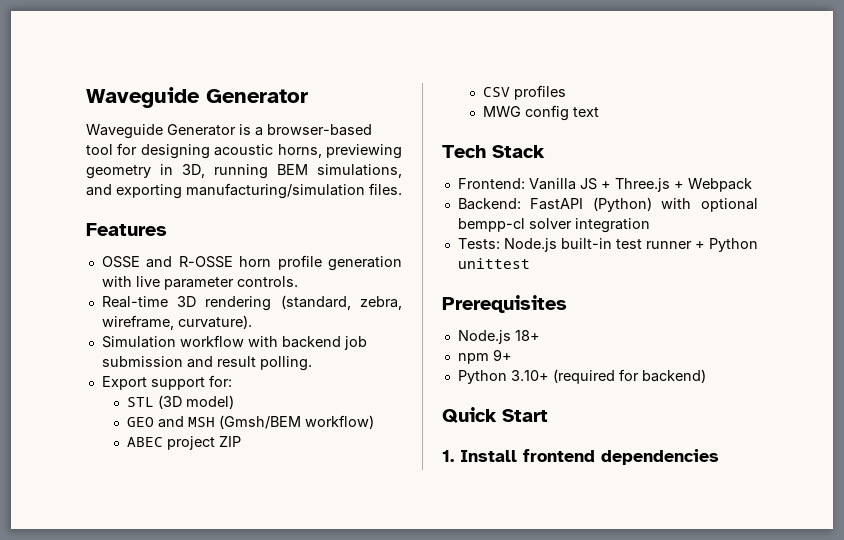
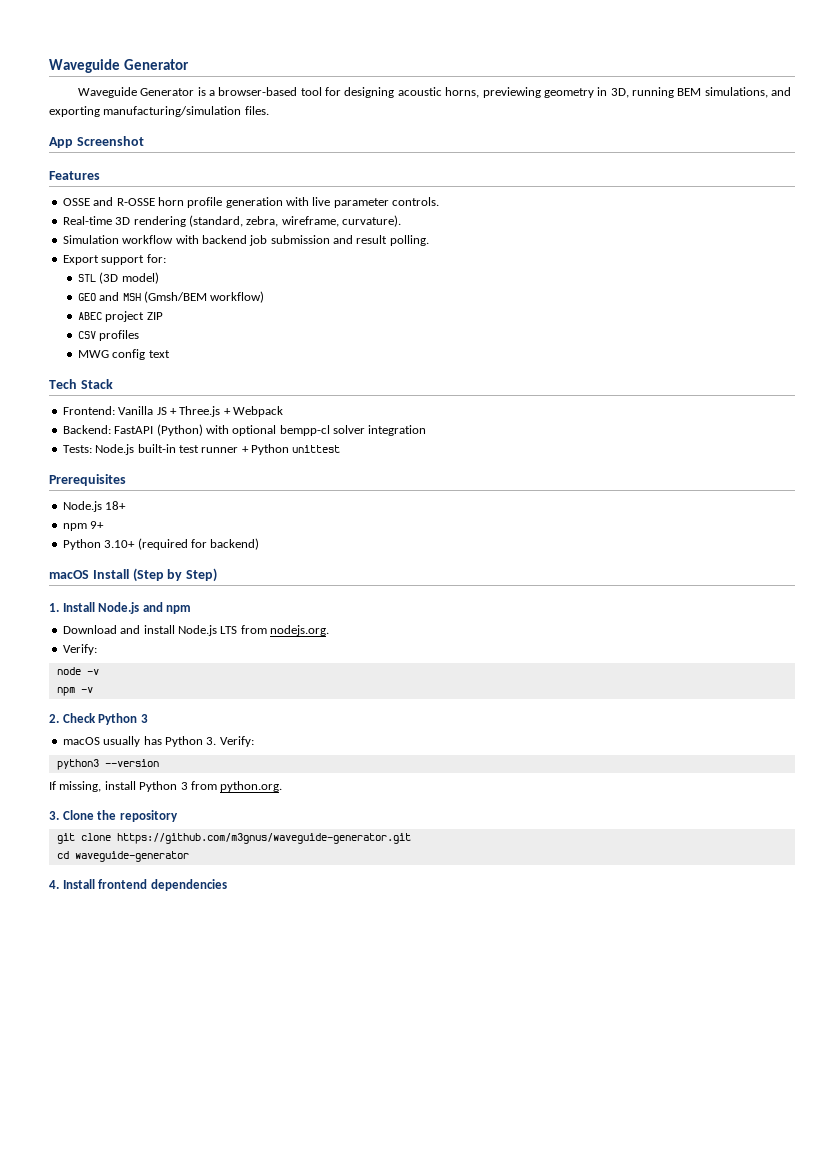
(402, 189) none -> [49,136,144,148] // App Screenshot
[442,407,548,423] [442,450,454,462] Quick Start // 1. -> [49,568,218,582] [49,602,192,614] [62,625,329,636] [62,644,97,655] [56,667,99,675] [56,687,93,696] [49,713,148,725] [62,736,254,747] [56,759,159,770] [49,781,283,792] [49,810,178,822] [56,833,411,844] [56,851,189,862] [49,880,59,889] macOS Install (Step by Step) // 1. Install Node.js and npm // Download and install Node.js LTS from nodejs.org. // Verify: // node -v // npm -v // 2. Check Python 3 // macOS usually has Python 3. Verify: // python3 --version // If missing, install Python 3 from python.org. // 3. Clone the repository // git clone https://github.com/m3gnus/waveguide-generator.git // cd waveguide-generator // 4.

